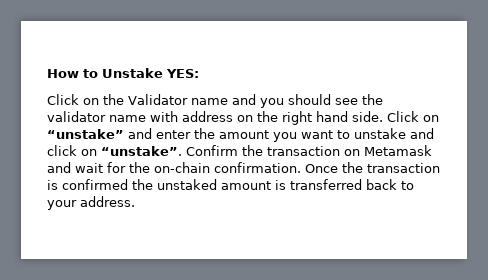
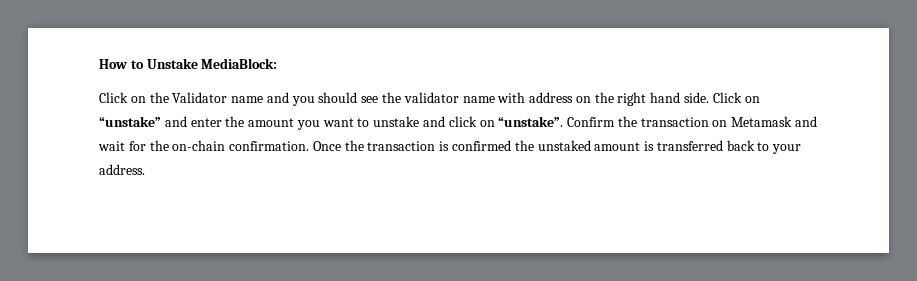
[166,69,199,78] YES: -> [201,58,278,69] MediaBlock:

